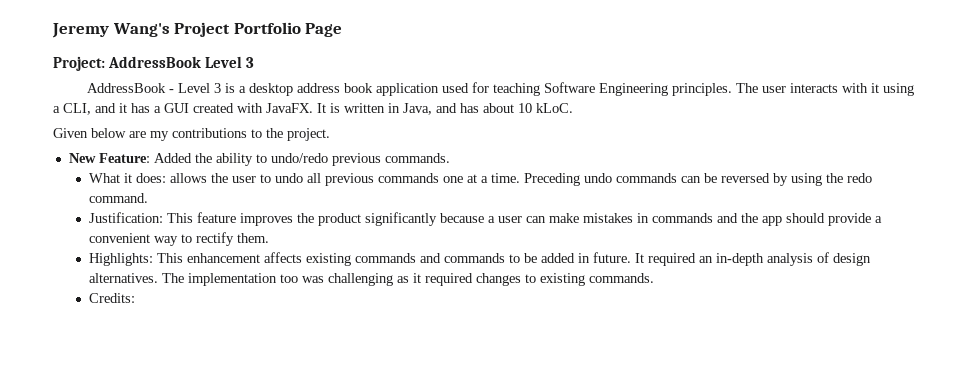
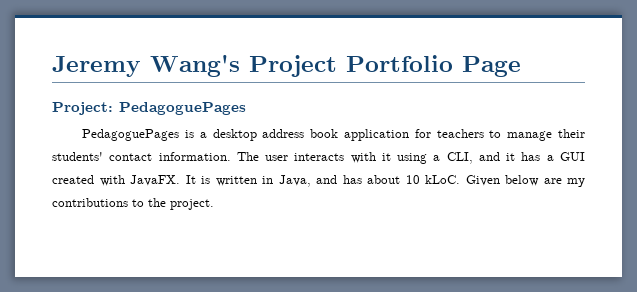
[107,56,254,68] [86,83,221,93] AddressBook Level 3 // AddressBook - Level 3 -> [119,102,246,115] [82,129,180,141] PedagoguePages // PedagoguePages
[441,82,732,96] used for teaching Software Engineering principles. -> [414,129,585,141] [52,152,231,161] for teachers to manage their students' contact information.
(573, 108) // -> (460, 179) none
[68,153,450,166] [88,173,872,186] [88,193,148,203] [88,212,882,226] [88,232,269,246] [88,252,871,266] [88,273,654,286] [88,293,135,303] // New Feature: Added the ability to undo/redo previous commands. // What it does: allows the user to undo all previous commands one at a time. Preceding undo commands can be reversed by using the redo command. // Justification: This feature improves the product significantly because a user can make mistakes in commands and the app should provide a convenient way to rectify them. // Highlights: This enhancement affects existing commands and commands to be added in future. It required an in-depth analysis of design alternatives. The implementation too was challenging as it required changes to existing commands. // Credits: -> (214, 204) none

